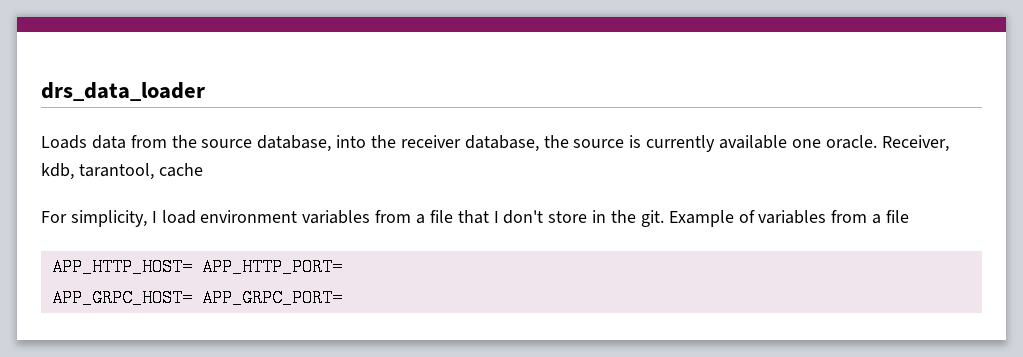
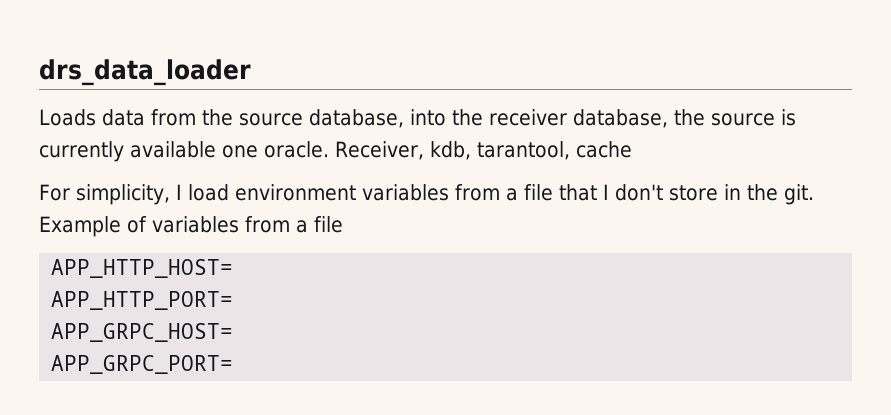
(192, 267) none -> (234, 268) //
(192, 298) none -> (234, 332) //

